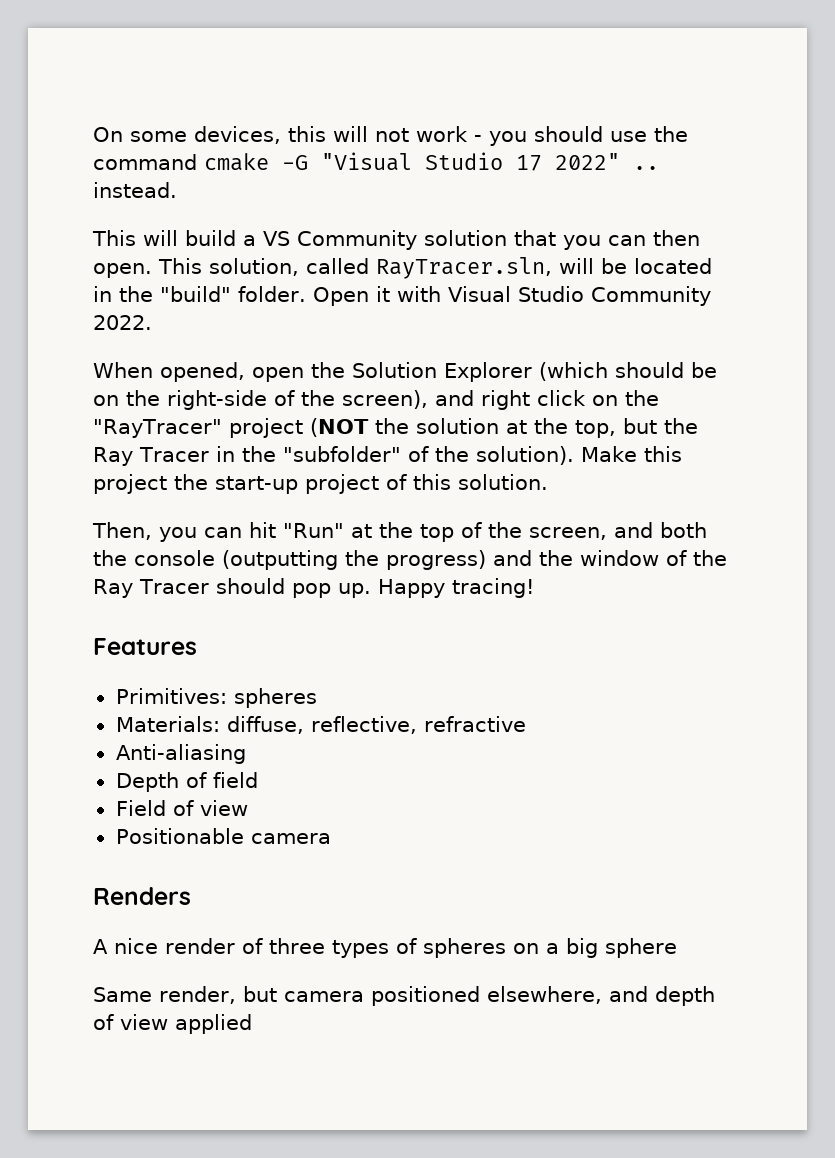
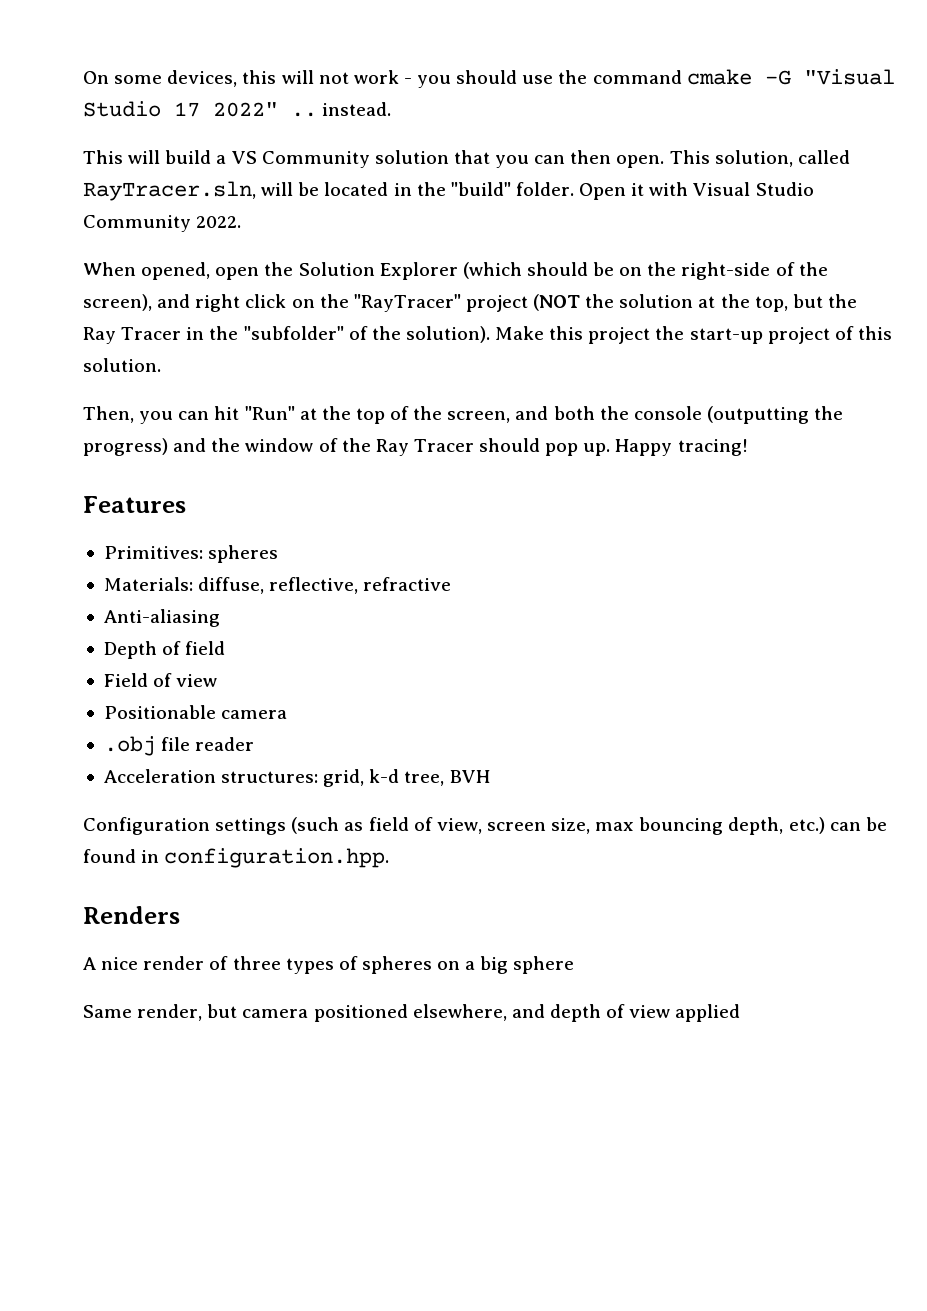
(331, 838) none -> [103,736,255,756] [103,769,490,787] [83,817,887,835] [83,848,390,868] // .obj file reader // Acceleration structures: grid, k-d tree, BVH // Configuration settings (such as field of view, screen size, max bouncing depth, etc.) can be found in configuration.hpp.

